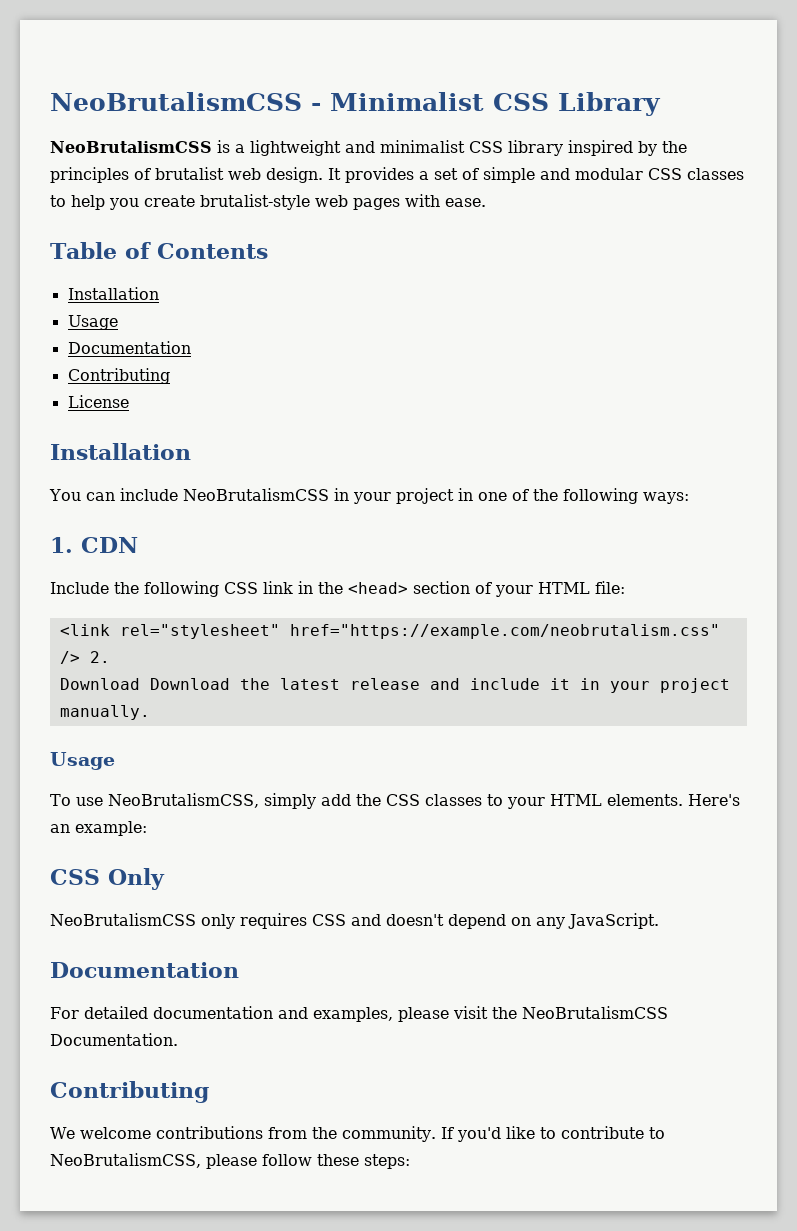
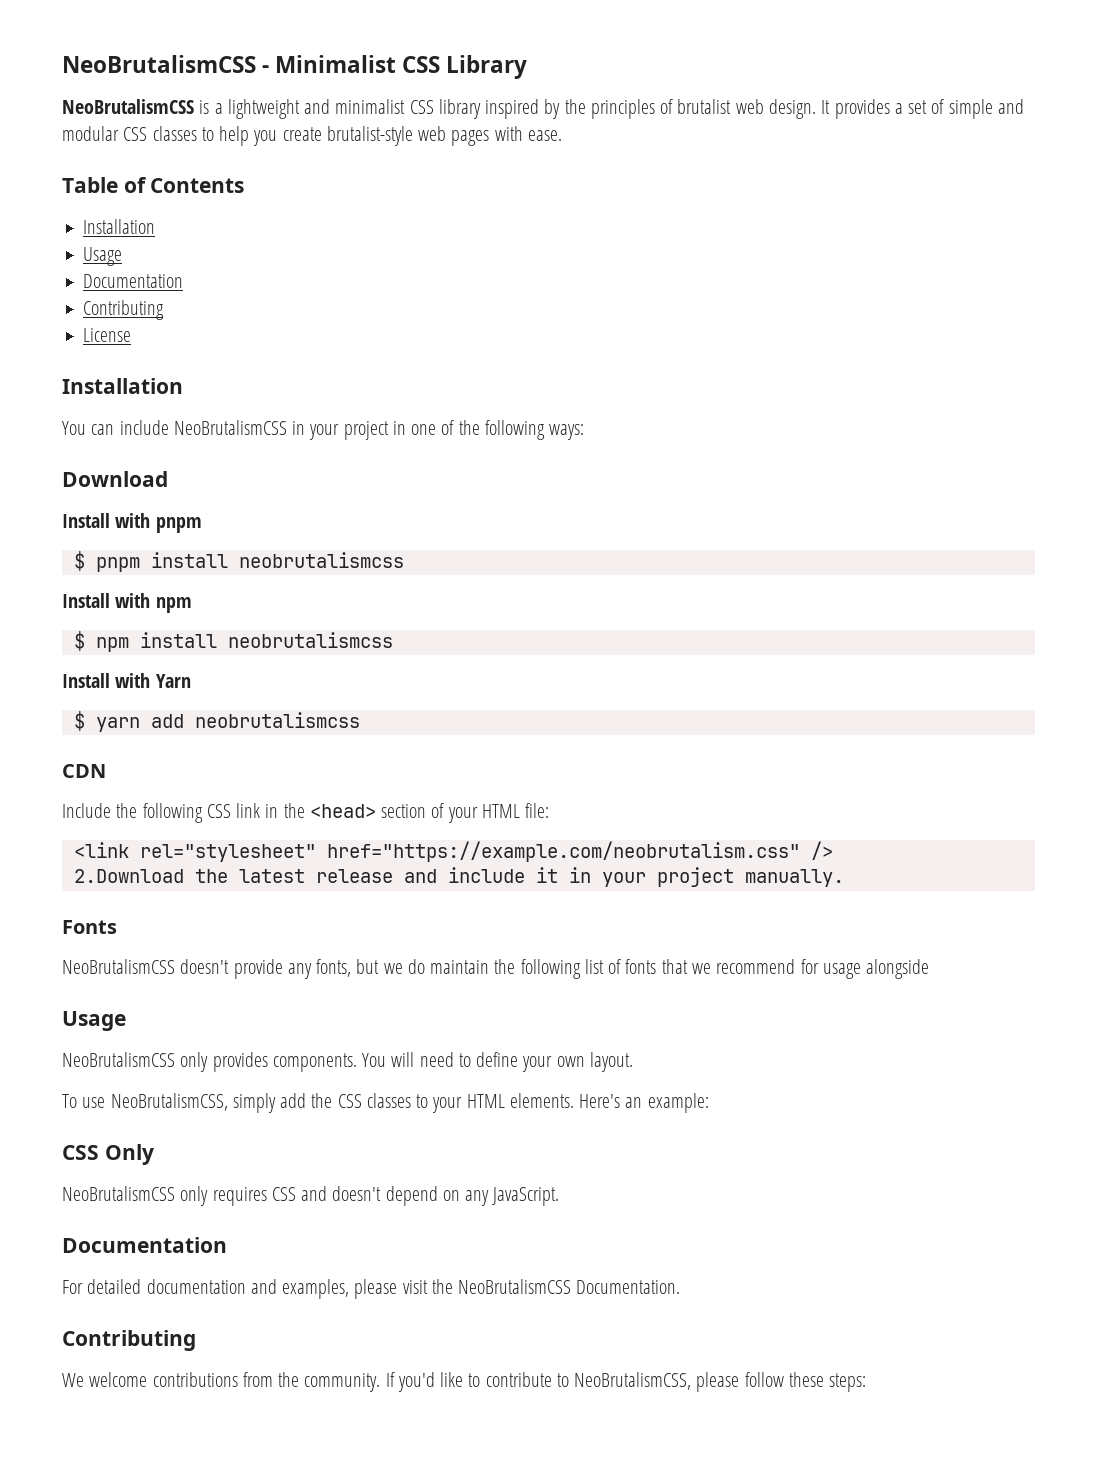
[50,537,73,553] 1. -> [62,471,168,487] [62,513,202,533] [73,551,404,572] [62,593,192,613] [73,631,393,652] [62,673,191,688] [73,711,360,732] Download // Install with pnpm // $ pnpm install neobrutalismcss // Install with npm // $ npm install neobrutalismcss // Install with Yarn // $ yarn add neobrutalismcss //
[89,651,110,663] [59,678,230,690] 2. // Download Download -> [73,869,184,883] // 2.Download
[50,752,115,770] Usage -> [62,920,117,934] [62,959,930,979] [62,1011,126,1031] [62,1052,633,1072] Fonts // NeoBrutalismCSS doesn't provide any fonts, but we do maintain the following list of fonts that we recommend for usage alongside // Usage // NeoBrutalismCSS only provides components. You will need to define your own layout.

